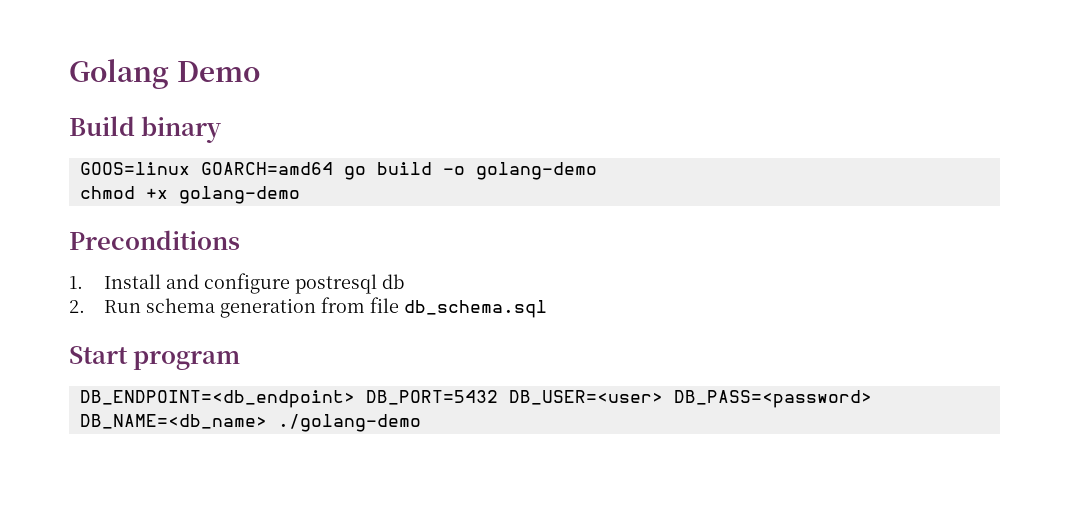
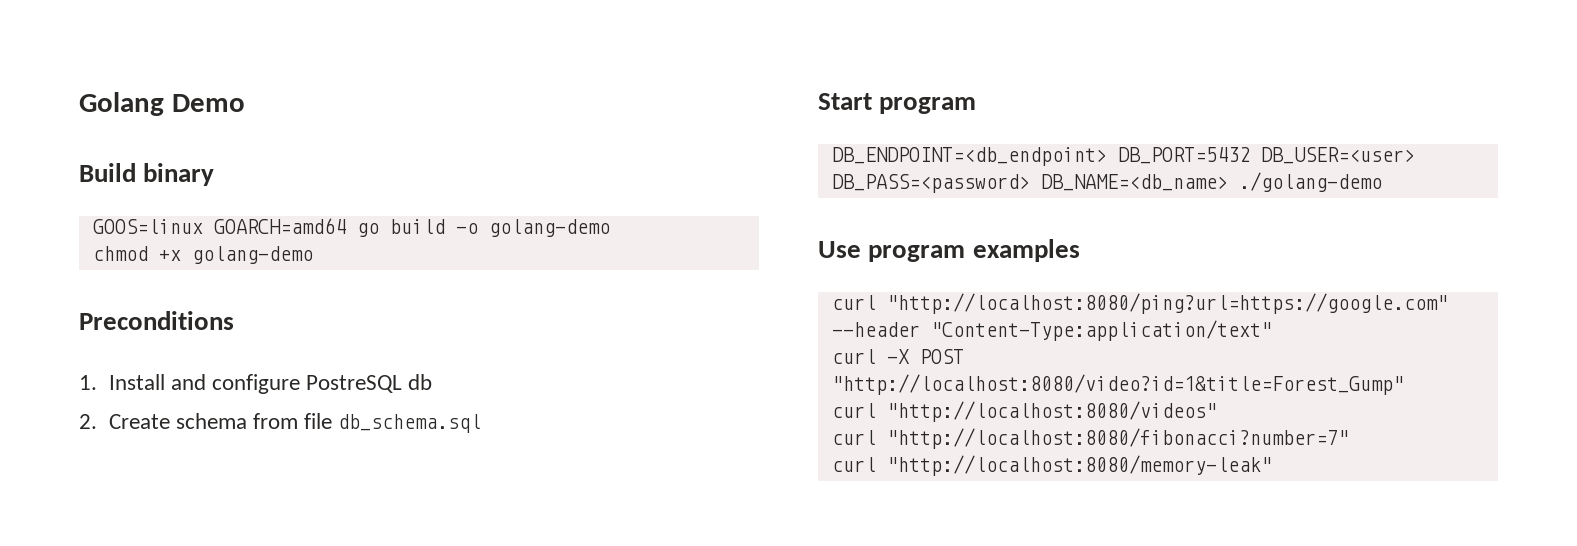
[295,274,378,294] postresql -> [306,375,403,393] PostreSQL
[104,298,317,318] Run schema generation -> [108,413,247,429] Create schema
(421, 423) none -> [818,239,1080,262] [831,293,1448,314] [831,320,1272,341] [831,349,964,364] [831,374,1404,395] [831,401,1217,422] [831,428,1349,449] [831,455,1272,476] // Use program examples // curl "http://localhost:8080/ping?url=https://google.com" --header "Content-Type:application/text" // curl -X POST "http://localhost:8080/video?id=1&title=Forest_Gump" // curl "http://localhost:8080/videos" // curl "http://localhost:8080/fibonacci?number=7" // curl "http://localhost:8080/memory-leak"

